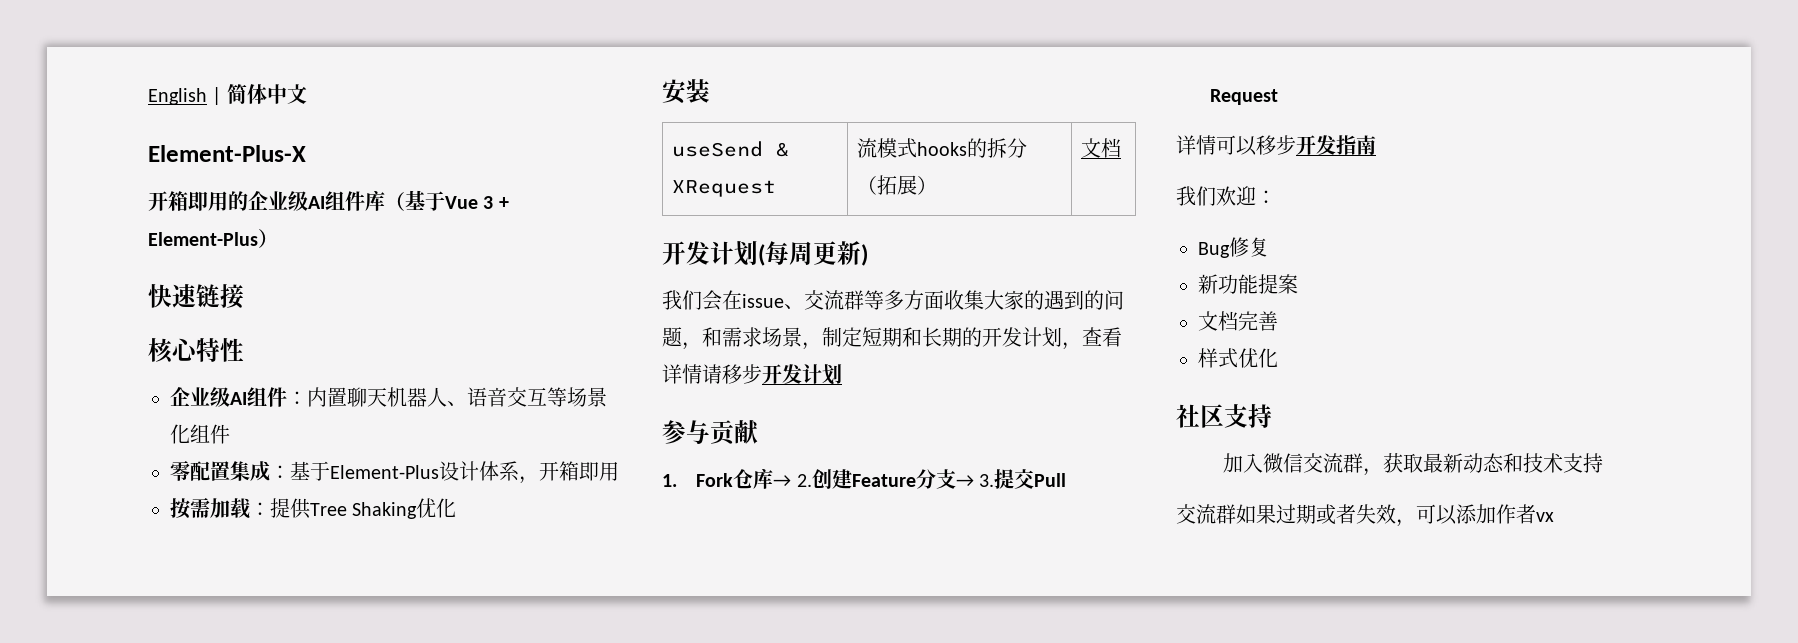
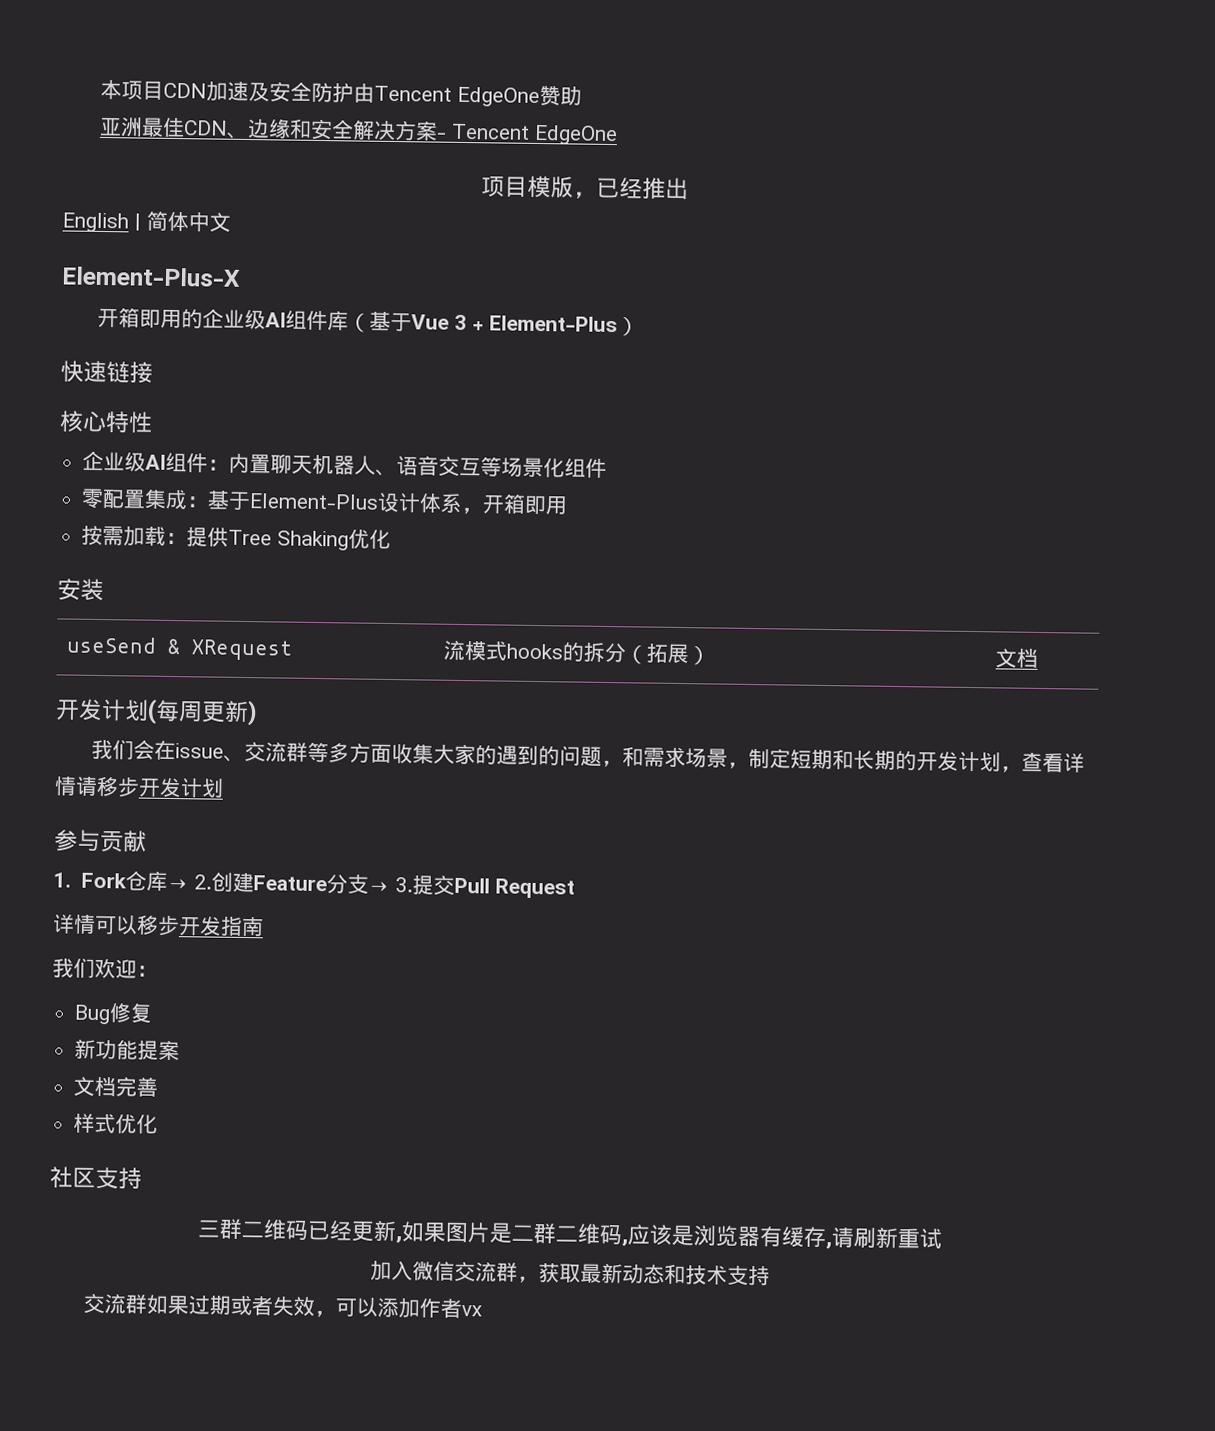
(148, 96) none -> [100,78,583,108] [99,116,619,146] [480,175,689,201] 本项目CDN加速及安全防护由Tencent EdgeOne赞助 // 亚洲最佳CDN、边缘和安全解决方案- Tencent EdgeOne // 项目模版，已经推出 //
(1272, 416) none -> [197,1218,942,1250] // 三群二维码已经更新,如果图片是二群二维码,应该是浏览器有缓存,请刷新重试

